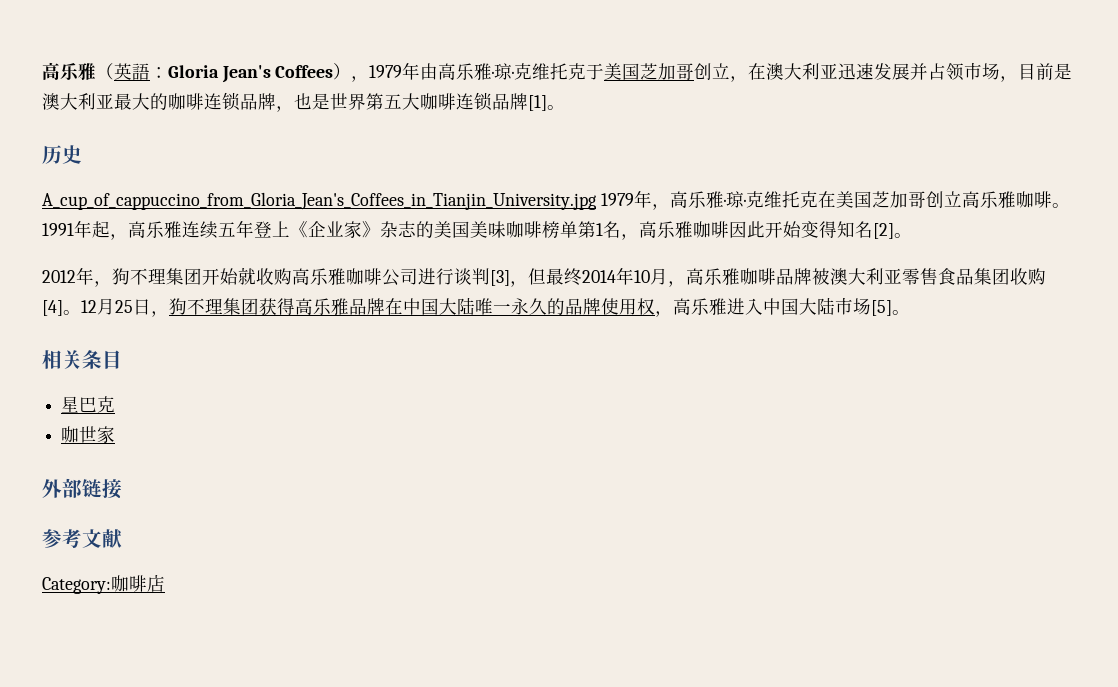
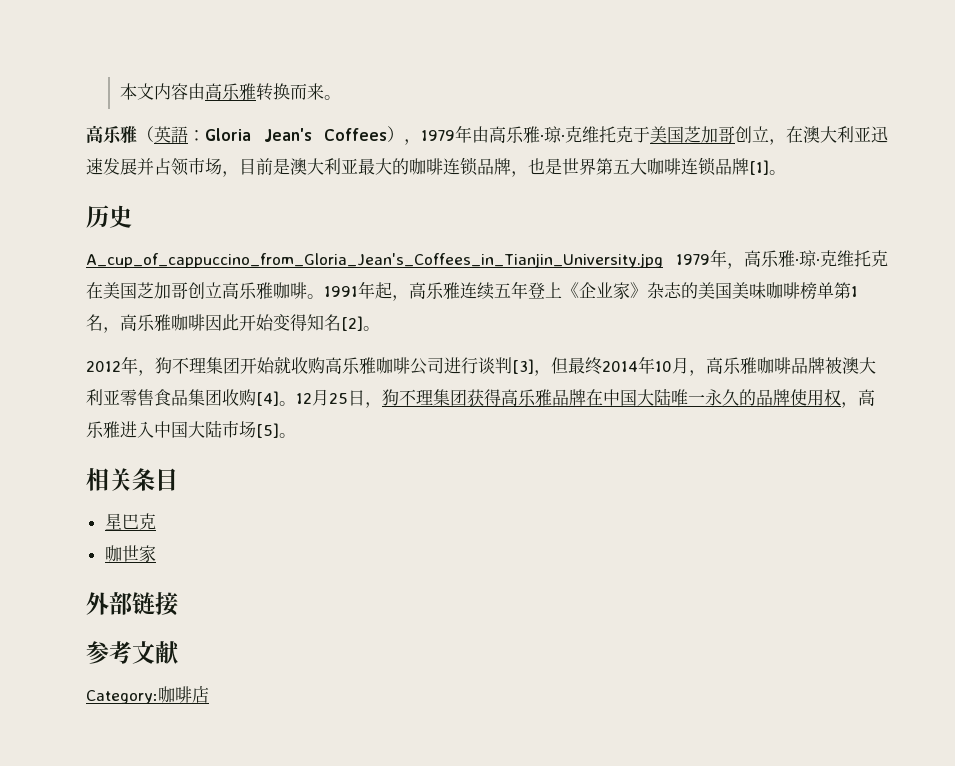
(42, 71) none -> [119,83,341,101] 本文内容由高乐雅转换而来。 //

